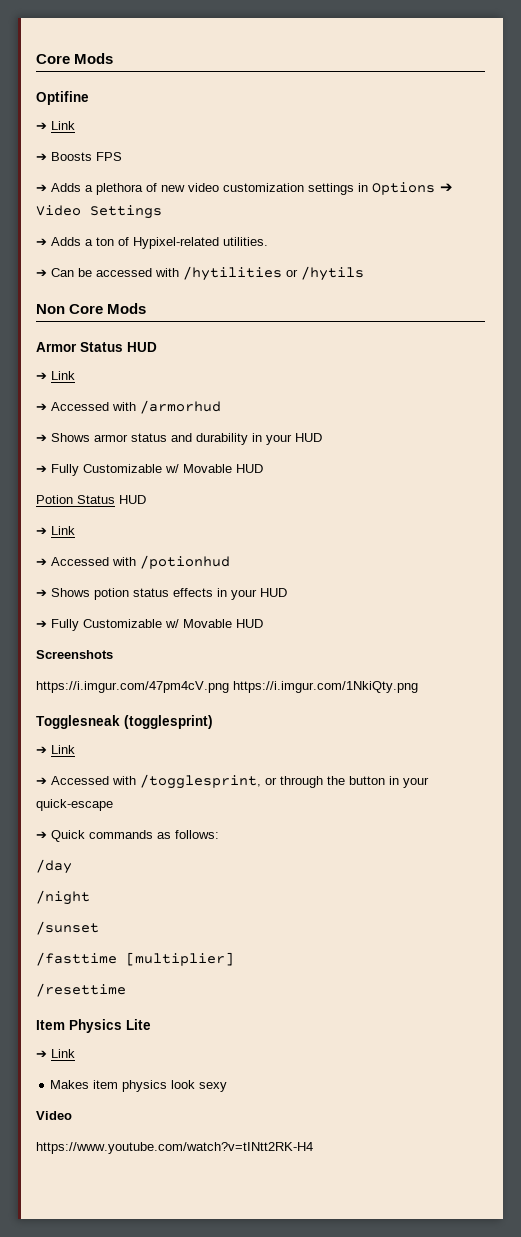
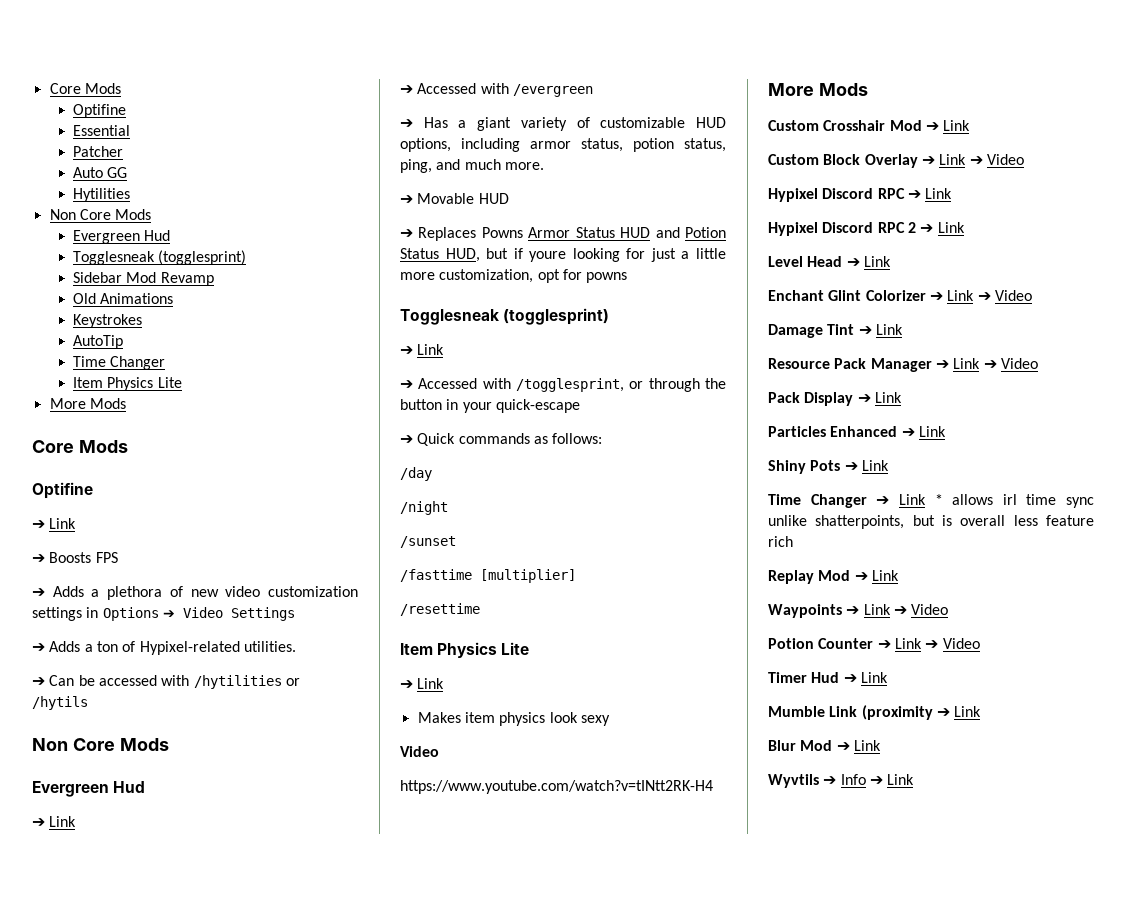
[36,53,114,64] [36,91,89,105] Core Mods // Optifine -> [49,83,121,94] [73,104,127,118] [73,125,131,136] [73,146,124,157] [73,167,128,178] [73,188,131,202] [49,209,152,220] [73,230,171,244] [73,250,247,265] [73,272,214,286] [73,293,174,304] [73,314,143,328] [73,335,124,349] [73,356,166,370] [73,377,182,391] [49,398,126,409] [32,440,128,453] [32,482,93,499] Core Mods // Optifine // Essential // Patcher // Auto GG // Hytilities // Non Core Mods // Evergreen Hud // Togglesneak (togglesprint) // Sidebar Mod Revamp // Old Animations // Keystrokes // AutoTip // Time Changer // Item Physics Lite // More Mods // Core Mods // Optifine
[36,342,157,352] [36,371,75,380] [36,400,221,414] [36,433,322,445] [36,464,263,476] Armor Status HUD // ➔ Link // ➔ Accessed with /armorhud // ➔ Shows armor status and durability in your HUD // ➔ Fully Customizable w/ Movable HUD // -> [32,781,146,797] [32,816,77,827] [400,83,593,97] [400,117,726,131] [400,138,726,152] [400,159,544,173] [400,193,509,204] [400,227,680,241] Evergreen Hud // ➔ Link // ➔ Accessed with /evergreen // ➔ Has a giant variety of customizable HUD options, including armor status, potion status, ping, and much more. // ➔ Movable HUD // ➔ Replaces Powns Armor Status HUD and
[119,495,146,504] [36,526,75,535] [36,555,230,569] [36,588,287,600] [36,619,263,631] [36,650,113,659] [36,681,418,693] HUD // ➔ Link // ➔ Accessed with /potionhud // ➔ Shows potion status effects in your HUD // ➔ Fully Customizable w/ Movable HUD // Screenshots // https://i.imgur.com/47pm4cV.png https://i.imgur.com/1NkiQty.png -> [445,248,726,262] [400,269,628,283] HUD, but if youre looking for just a little more customization, opt for powns
(313, 1148) none -> [768,83,868,96] [768,120,971,131] [768,154,1024,168] [768,188,953,202] [768,222,965,236] [768,256,891,267] [768,290,1032,301] [768,324,903,338] [768,358,1038,372] [768,392,902,406] [768,426,946,437] [768,460,889,474] [768,494,1094,508] [768,515,1094,529] [768,536,793,547] [768,570,899,584] [768,604,949,618] [768,638,980,649] [768,672,888,683] [768,705,982,720] [768,740,881,751] [768,774,915,788] // More Mods // Custom Crosshair Mod ➔ Link // Custom Block Overlay ➔ Link ➔ Video // Hypixel Discord RPC ➔ Link // Hypixel Discord RPC 2 ➔ Link // Level Head ➔ Link // Enchant Glint Colorizer ➔ Link ➔ Video // Damage Tint ➔ Link // Resource Pack Manager ➔ Link ➔ Video // Pack Display ➔ Link // Particles Enhanced ➔ Link // Shiny Pots ➔ Link // Time Changer ➔ Link * allows irl time sync unlike shatterpoints, but is overall less feature rich // Replay Mod ➔ Link // Waypoints ➔ Link ➔ Video // Potion Counter ➔ Link ➔ Video // Timer Hud ➔ Link // Mumble Link (proximity ➔ Link // Blur Mod ➔ Link // Wyvtils ➔ Info ➔ Link

